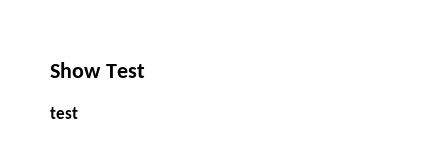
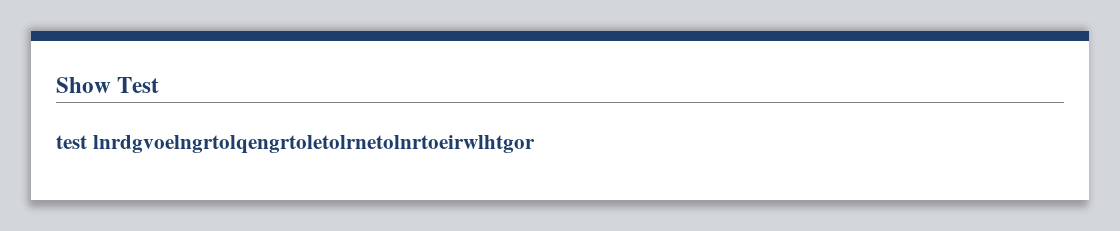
(78, 113) none -> [92,135,535,154] lnrdgvoelngrtolqengrtoletolrnetolnrtoeirwlhtgor

